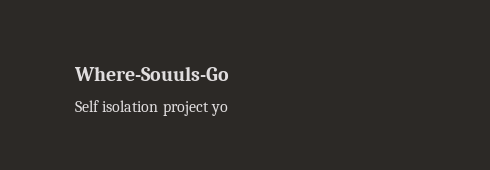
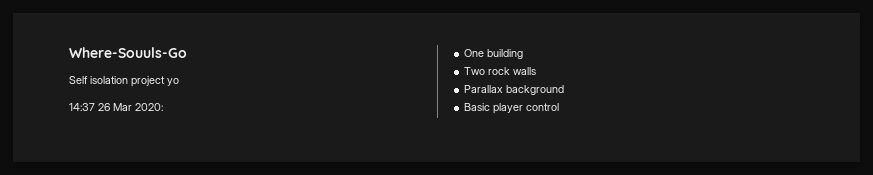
(228, 110) none -> [69,103,163,111] [464,49,524,59] [464,67,537,75] [464,85,565,95] [464,103,560,114] // 14:37 26 Mar 2020: // One building // Two rock walls // Parallax background // Basic player control

